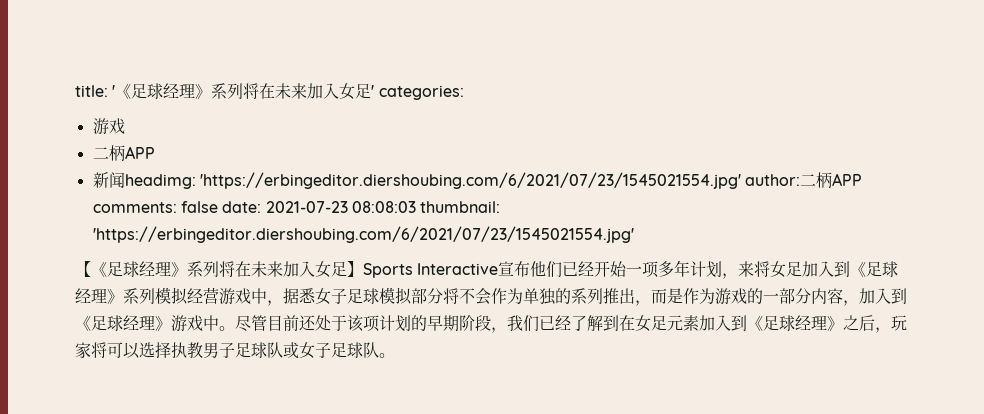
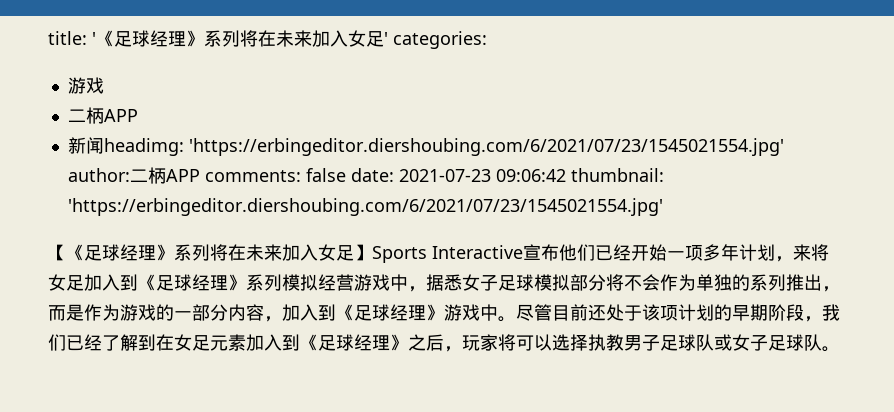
[351,201,416,213] 08:08:03 -> [495,169,566,182] 09:06:42

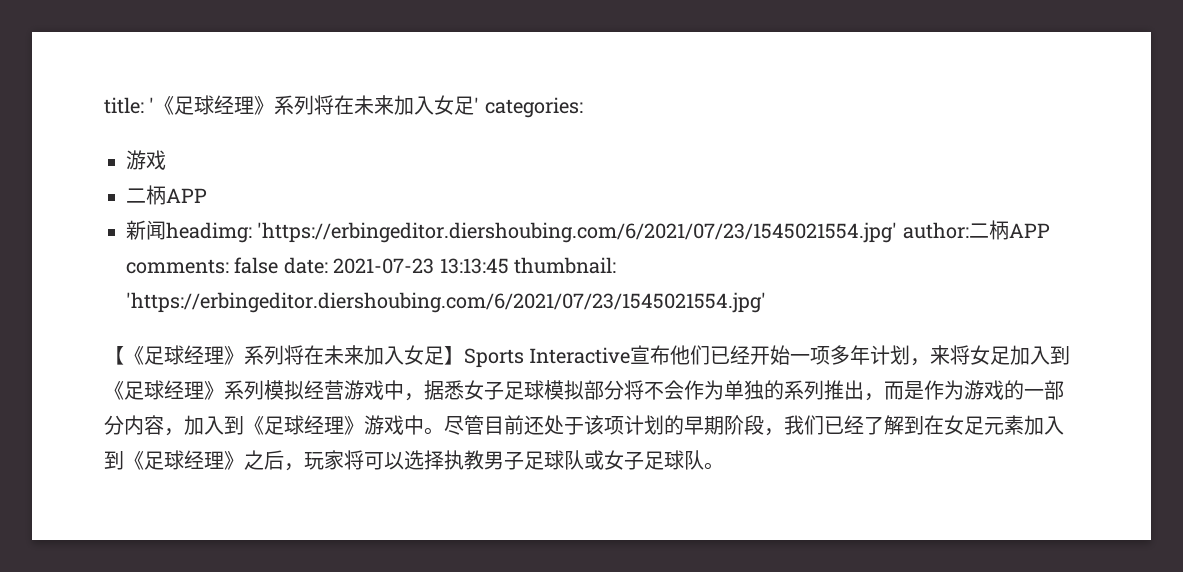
[495,169,566,182] 09:06:42 -> [439,258,509,274] 13:13:45

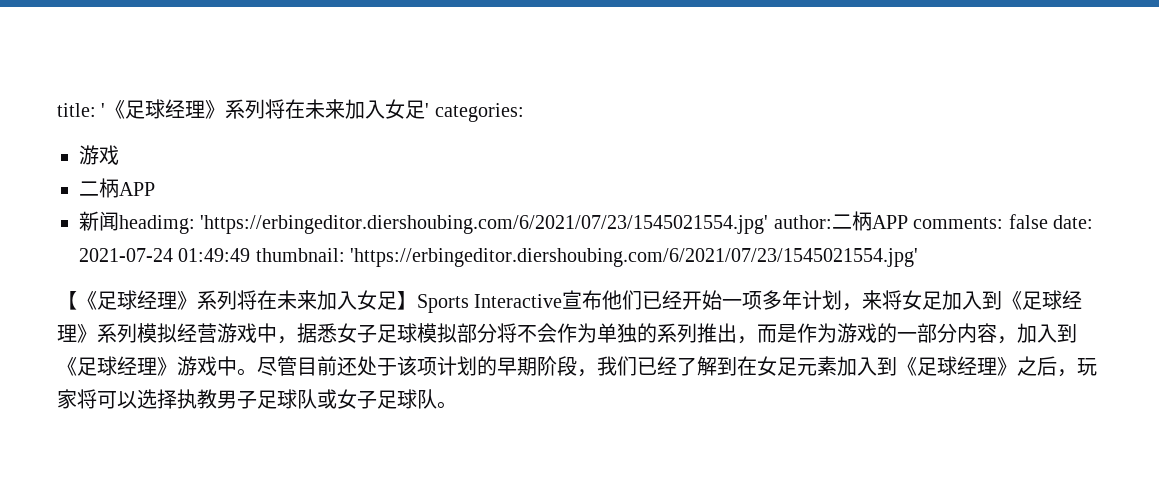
[333,258,509,274] 2021-07-23 13:13:45 -> [79,248,251,262] 2021-07-24 01:49:49

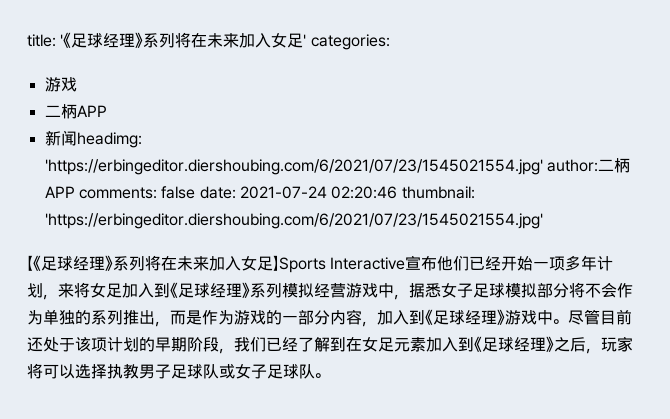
[178,248,251,262] 01:49:49 -> [331,186,398,199] 02:20:46

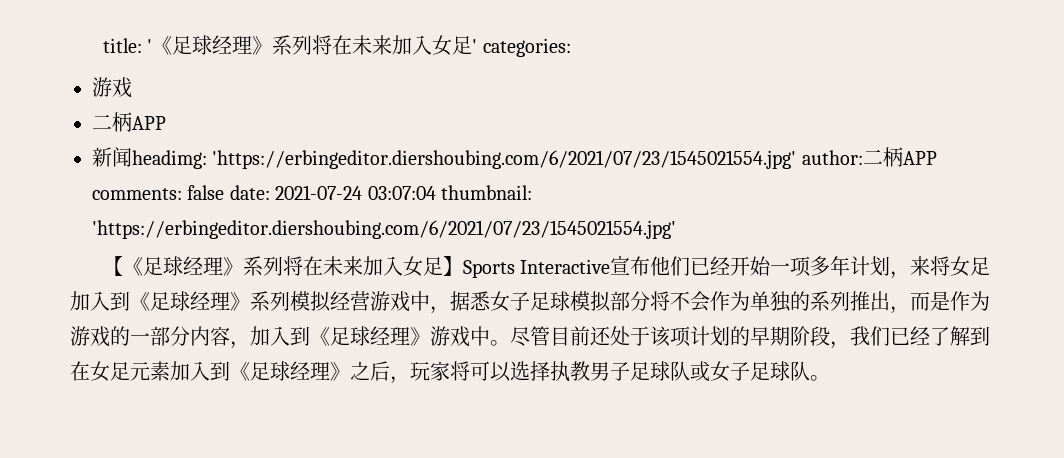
[331,186,398,199] 02:20:46 -> [367,186,436,200] 03:07:04

